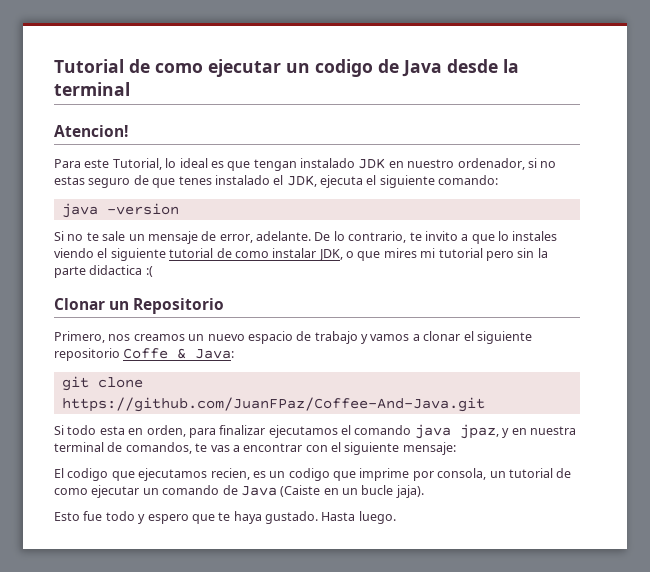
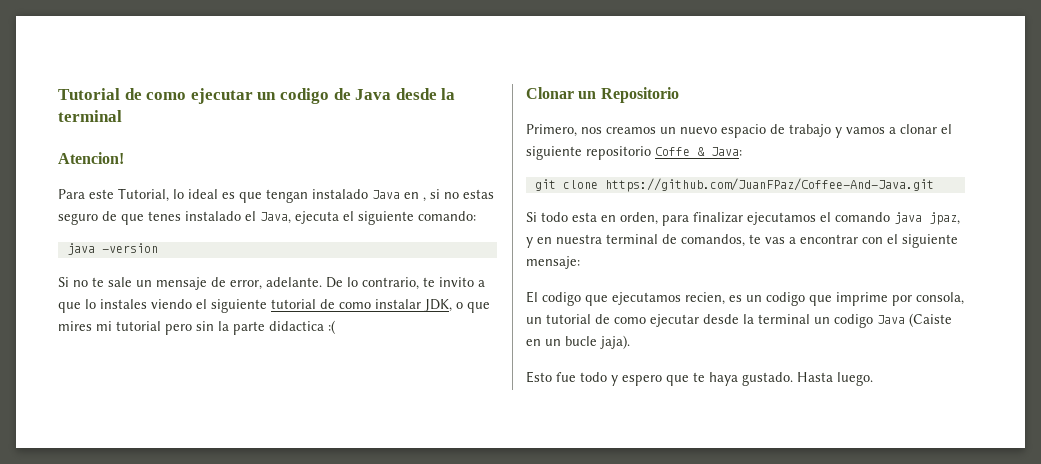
[358,158,525,170] JDK en nuestro ordenador, -> [372,190,426,202] Java en ,
[286,175,317,187] JDK, -> [260,212,291,224] Java,
[142,485,238,495] un comando de -> [703,314,873,328] desde la terminal un codigo

